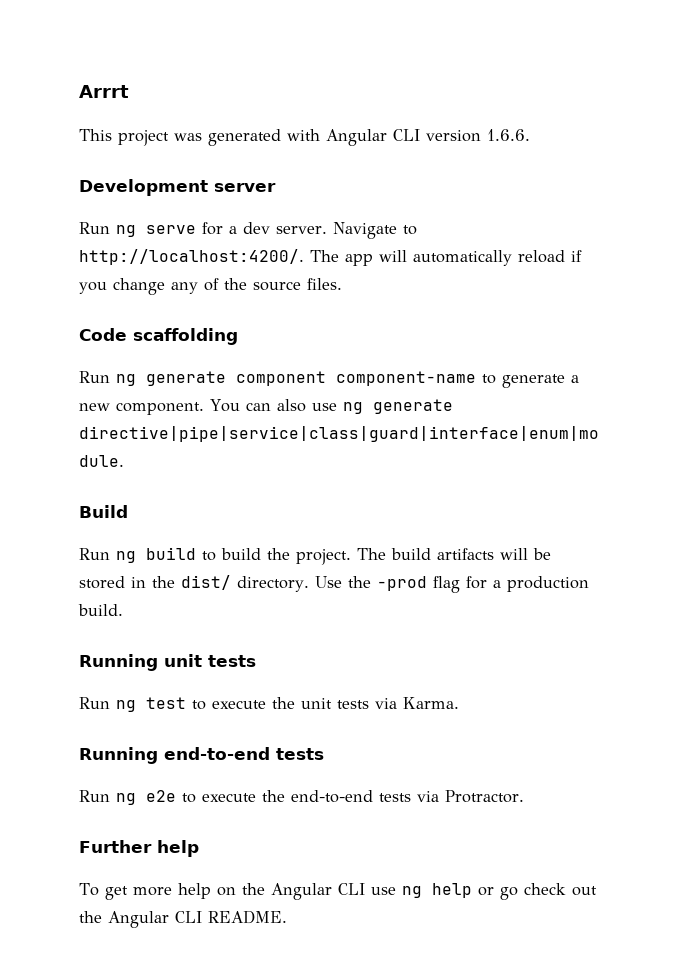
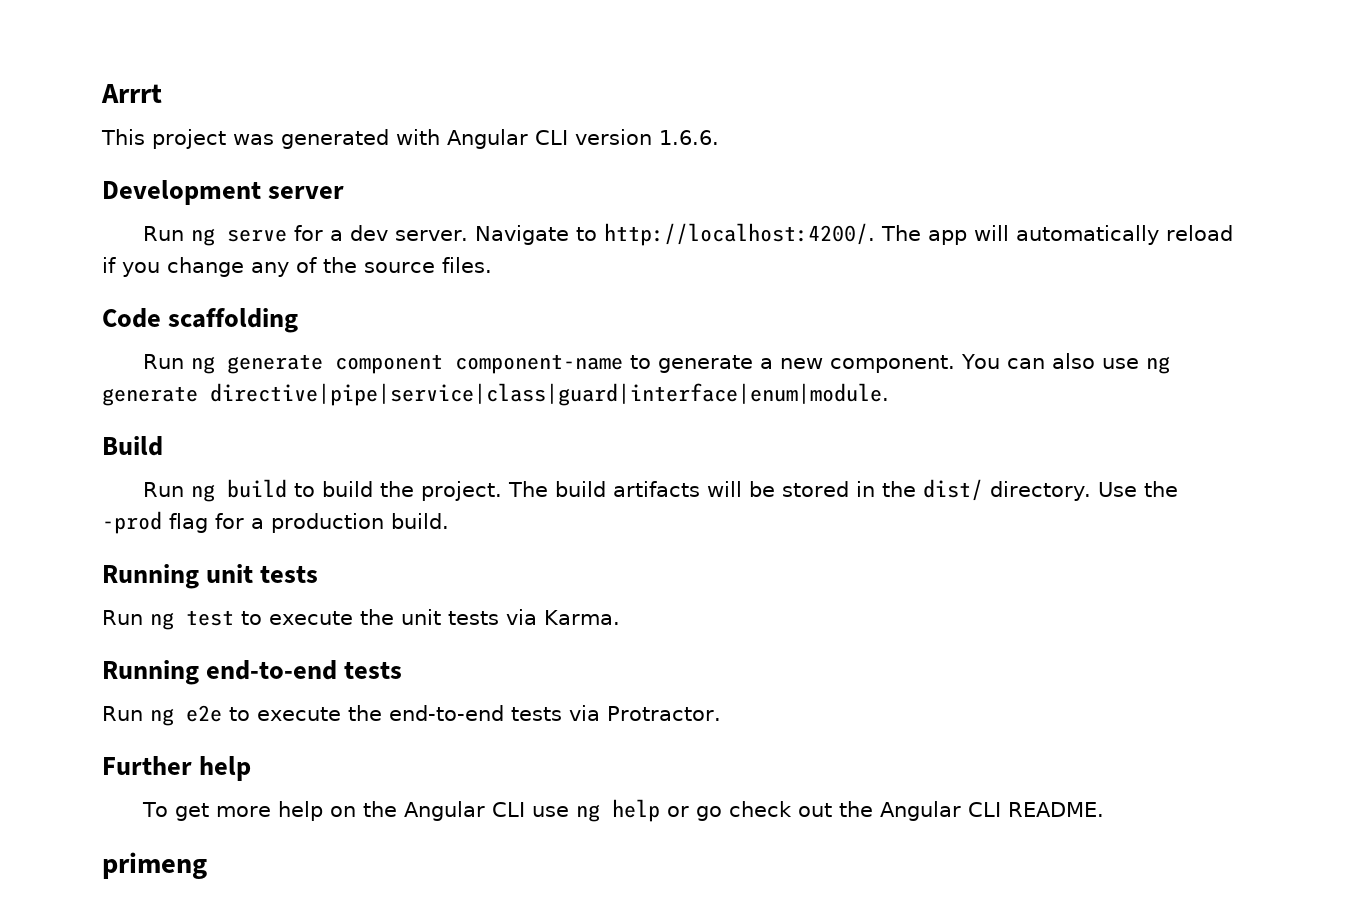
(287, 917) none -> [102,852,207,879] // primeng

